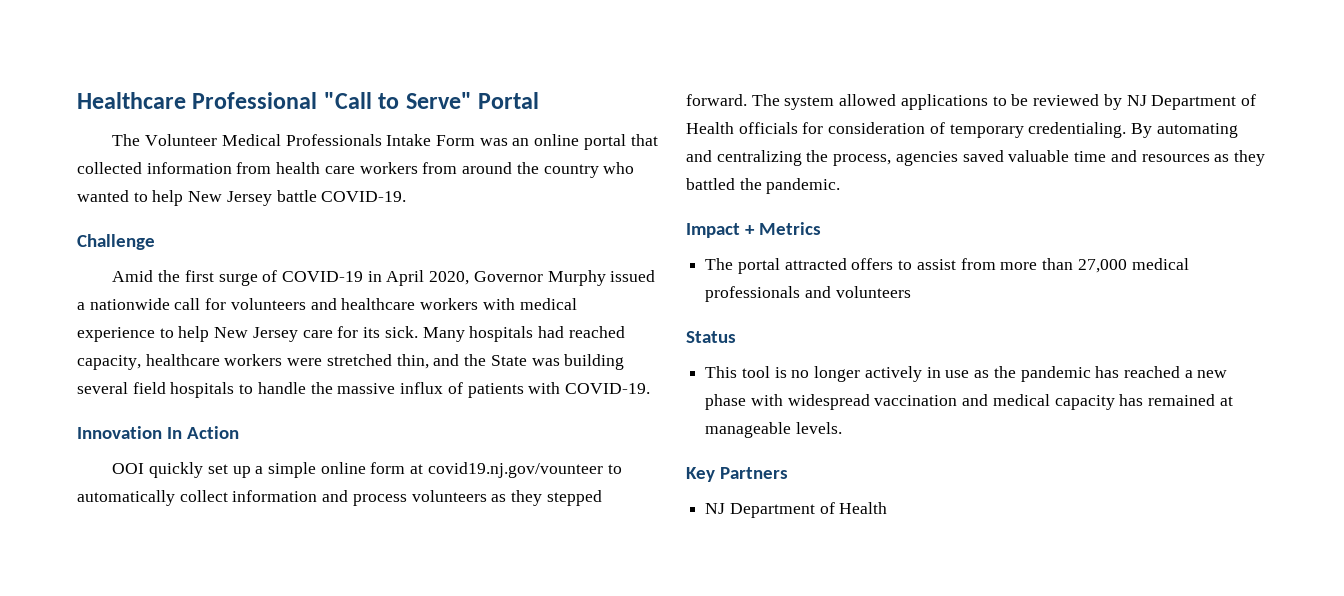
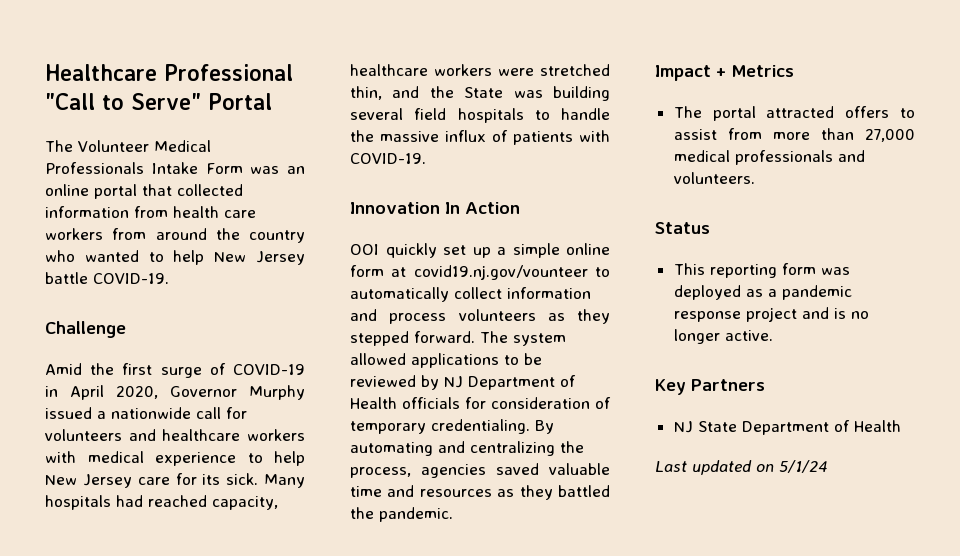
[835,286,911,298] volunteers -> [673,172,755,184] volunteers.
[741,366,1228,382] [705,394,1233,410] [705,422,842,438] tool is no longer actively in use as the pandemic has reached a new phase with widespread vaccination and medical capacity has remained at manageable levels. -> [709,263,850,278] [673,285,852,300] [673,307,869,322] [673,329,773,344] reporting form was deployed as a pandemic response project and is no longer active.
[729,502,888,518] Department of Health -> [697,420,901,435] [655,460,827,475] State Department of Health // Last updated on 5/1/24

